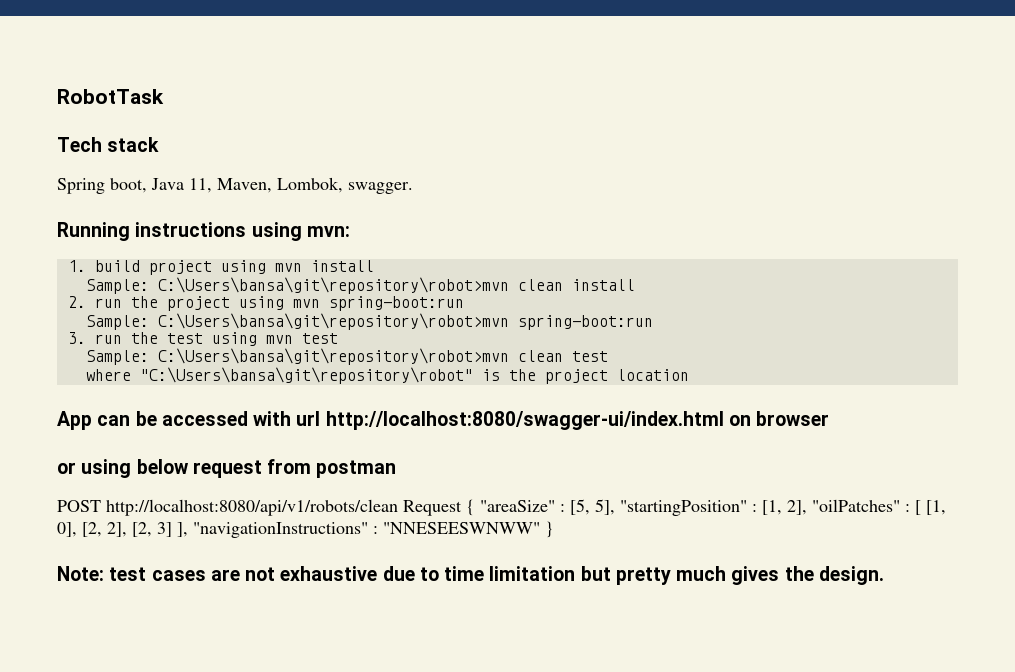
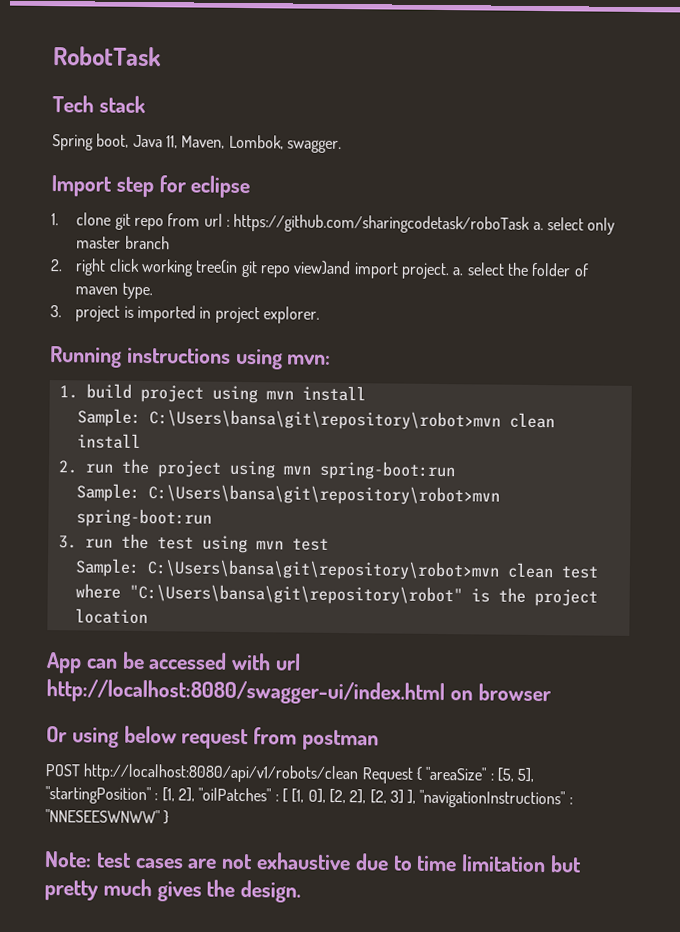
(413, 188) none -> [51,175,251,199] [51,212,616,235] [76,235,170,250] [50,258,589,280] [75,282,153,300] [50,304,320,324] // Import step for eclipse // 1. clone git repo from url : https://github.com/sharingcodetask/roboTask a. select only master branch // 2. right click working tree(in git repo view)and import project. a. select the folder of maven type. // 3. project is imported in project explorer.
[57,462,76,474] or -> [46,726,67,743] Or

